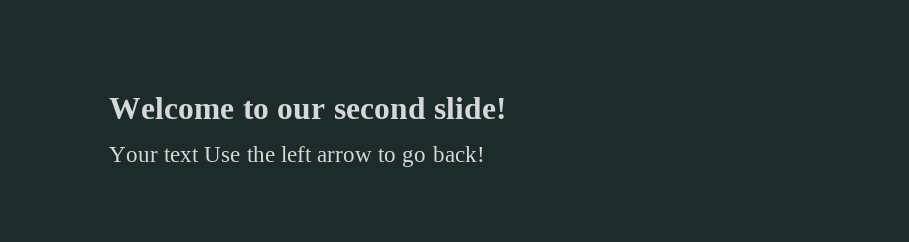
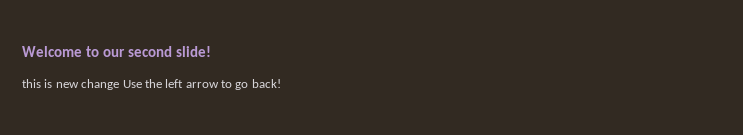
[109,147,200,162] Your text -> [22,79,120,90] this is new change

